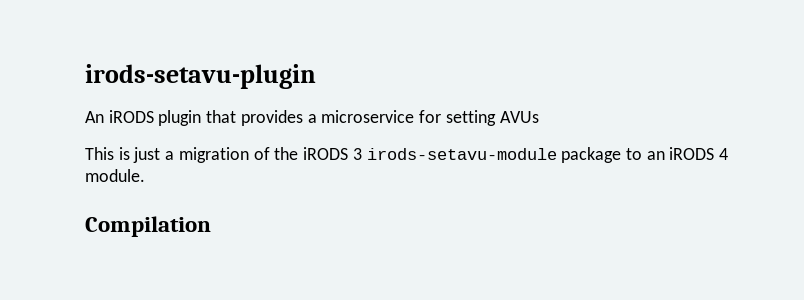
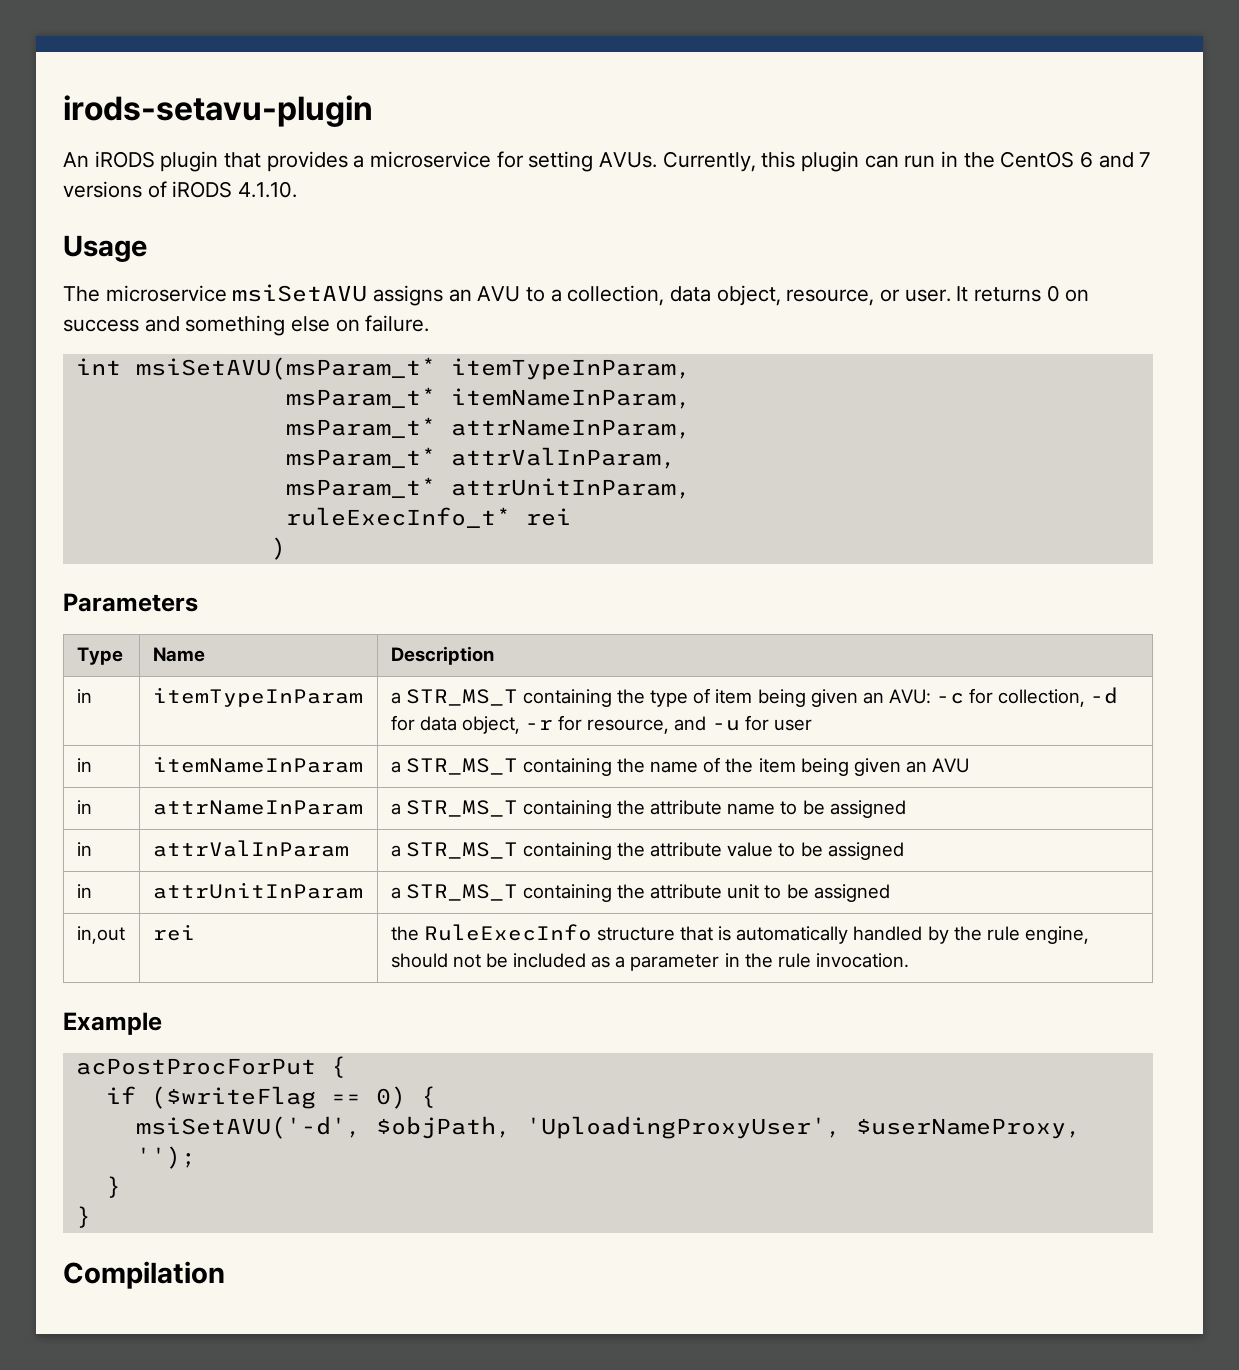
[499,111,539,123] [85,147,729,163] [85,169,145,182] AVUs // This is just a migration of the iRODS 3 irods-setavu-module package to an iRODS 4 module. -> [599,151,1152,172] [63,181,298,198] [63,235,147,262] [63,284,1090,306] [63,315,430,336] [75,357,691,380] [285,387,691,409] [285,417,691,439] [285,447,676,469] [285,477,691,499] [285,507,571,528] [270,537,286,560] [63,593,198,612] [76,647,123,665] [152,647,205,662] [390,646,494,665] [76,689,92,703] [152,687,363,707] [390,687,1119,707] [390,715,812,734] [76,758,92,772] [152,756,363,773] [390,757,970,776] [76,800,92,814] [152,800,363,815] [390,800,906,818] [76,842,92,856] [152,840,349,857] [390,842,904,860] [76,884,92,898] [152,882,363,899] [390,884,890,902] [76,926,125,944] [152,924,195,941] [390,924,1089,944] [390,953,909,971] [63,1012,162,1035] [75,1056,346,1078] [105,1086,436,1109] [135,1116,1081,1139] [135,1146,196,1169] [105,1176,121,1198] [75,1206,91,1228] AVUs. Currently, this plugin can run in the CentOS 6 and 7 versions of iRODS 4.1.10. // Usage // The microservice msiSetAVU assigns an AVU to a collection, data object, resource, or user. It returns 0 on success and something else on failure. // int msiSetAVU(msParam_t* itemTypeInParam, // msParam_t* itemNameInParam, // msParam_t* attrNameInParam, // msParam_t* attrValInParam, // msParam_t* attrUnitInParam, // ruleExecInfo_t* rei // ) // Parameters // Type | Name | Description // in | itemTypeInParam | a STR_MS_T containing the type of item being given an AVU: -c for collection, -d for data object, -r for resource, and -u for user // in | itemNameInParam | a STR_MS_T containing the name of the item being given an AVU // in | attrNameInParam | a STR_MS_T containing the attribute name to be assigned // in | attrValInParam | a STR_MS_T containing the attribute value to be assigned // in | attrUnitInParam | a STR_MS_T containing the attribute unit to be assigned // in,out | rei | the RuleExecInfo structure that is automatically handled by the rule engine, should not be included as a parameter in the rule invocation. // Example // acPostProcForPut { // if ($writeFlag == 0) { // msiSetAVU('-d', $objPath, 'UploadingProxyUser', $userNameProxy, ''); // } // }

